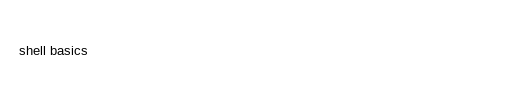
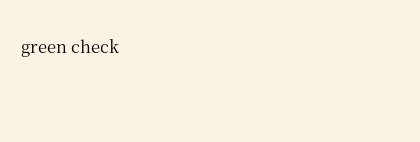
[19,46,88,55] shell basics -> [21,39,120,57] green check

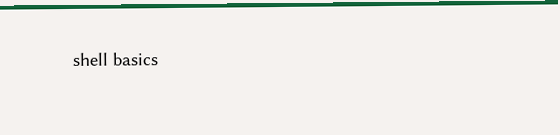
[21,39,120,57] green check -> [72,52,158,66] shell basics

